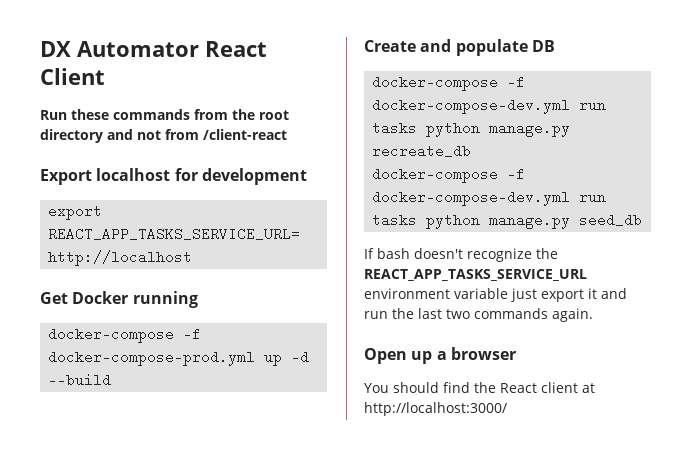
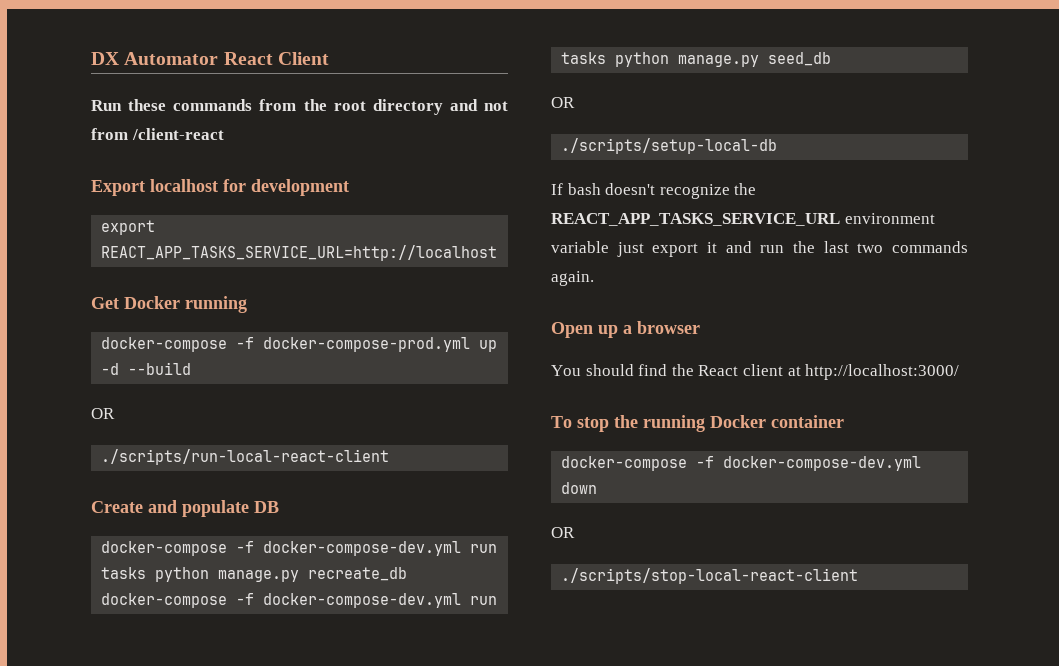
(112, 380) none -> [91,408,115,419] [101,449,390,465] // OR // ./scripts/run-local-react-client
(643, 220) none -> [551,97,575,108] [561,138,778,154] // OR // ./scripts/setup-local-db
(507, 409) none -> [551,415,844,432] [561,456,922,471] [561,482,598,494] [551,527,575,538] [561,568,859,584] // To stop the running Docker container // docker-compose -f docker-compose-dev.yml down // OR // ./scripts/stop-local-react-client

